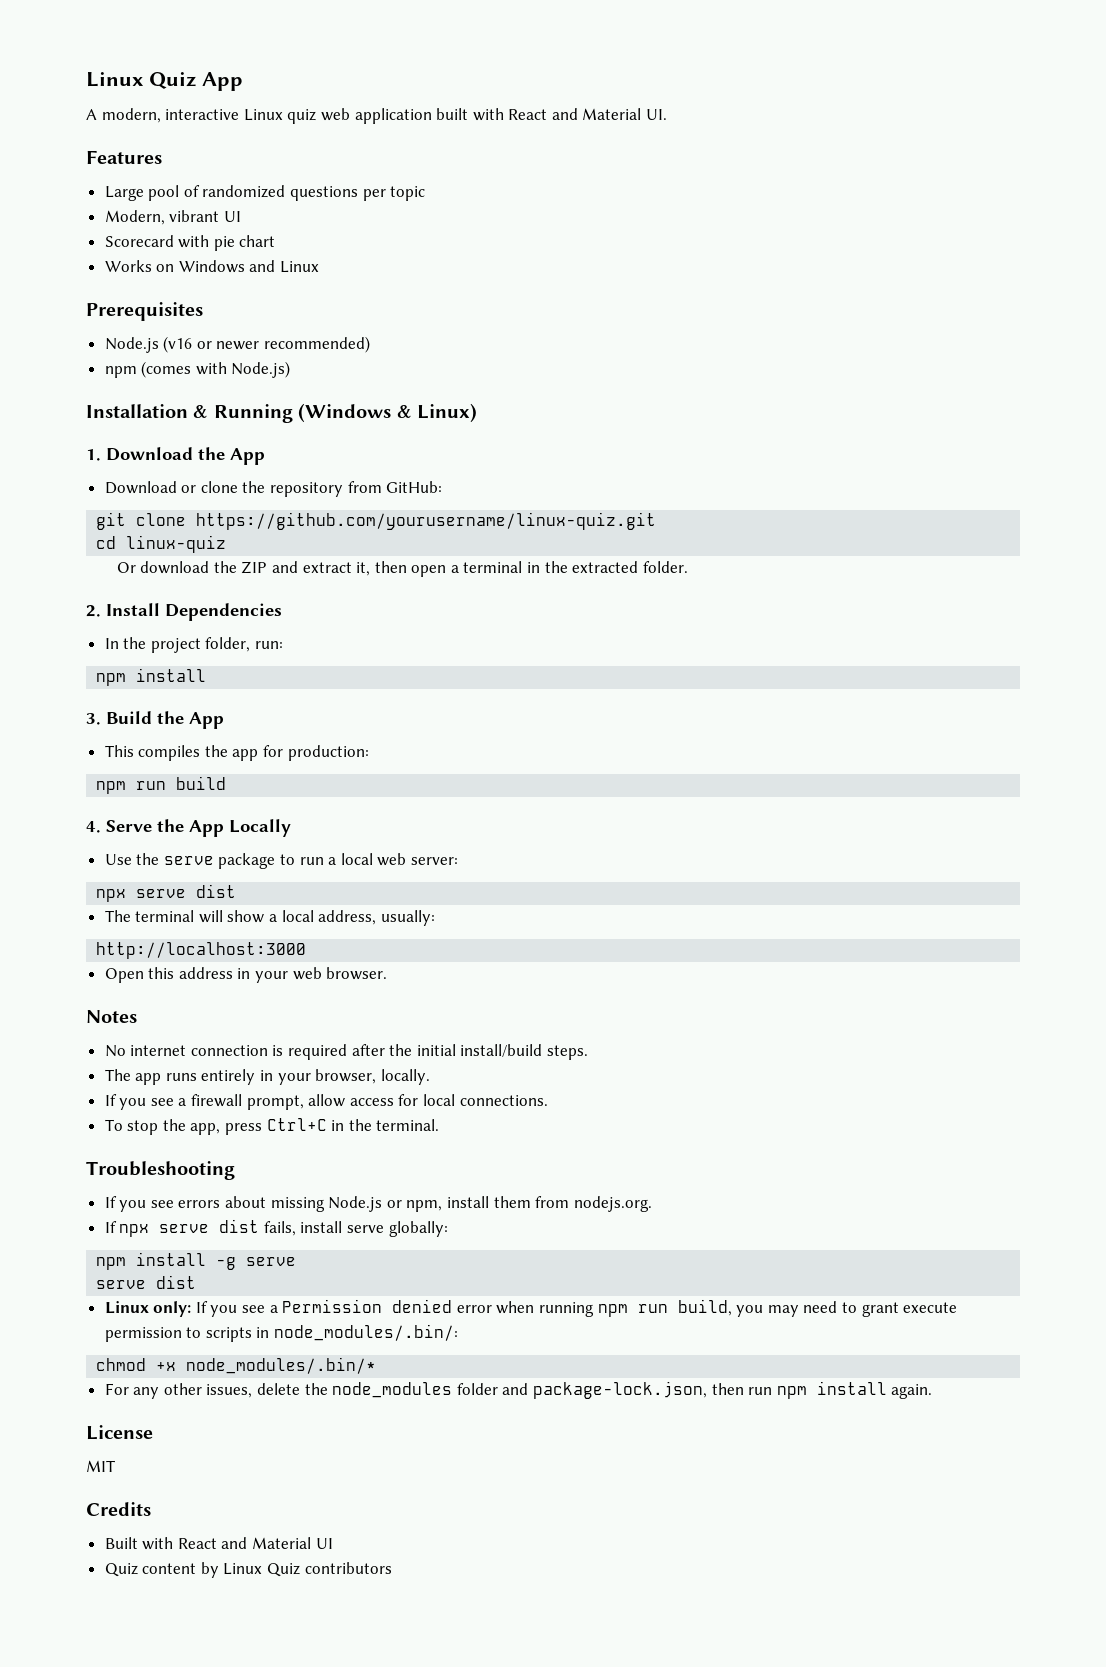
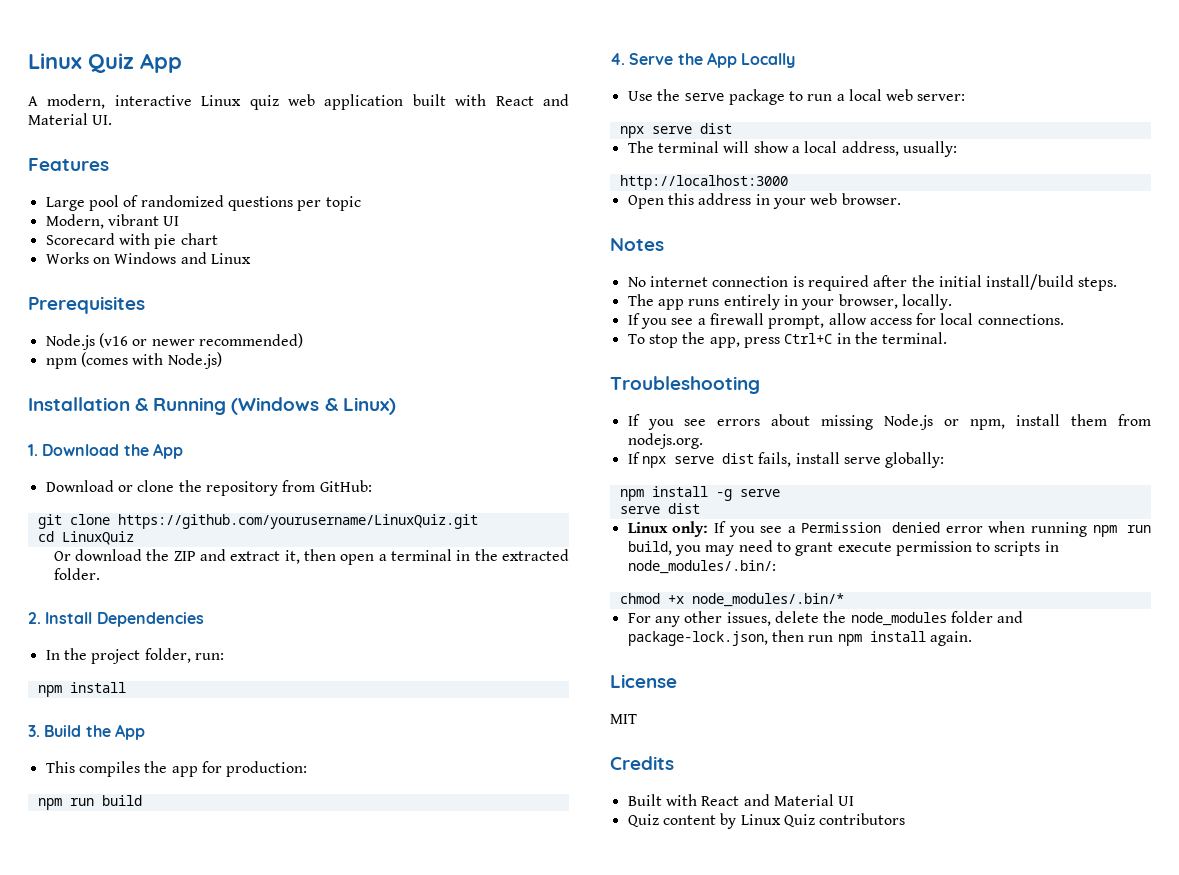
[196,512,657,530] https://github.com/yourusername/linux-quiz.git -> [117,514,478,529] https://github.com/yourusername/LinuxQuiz.git
[126,535,227,553] linux-quiz -> [61,531,134,545] LinuxQuiz

